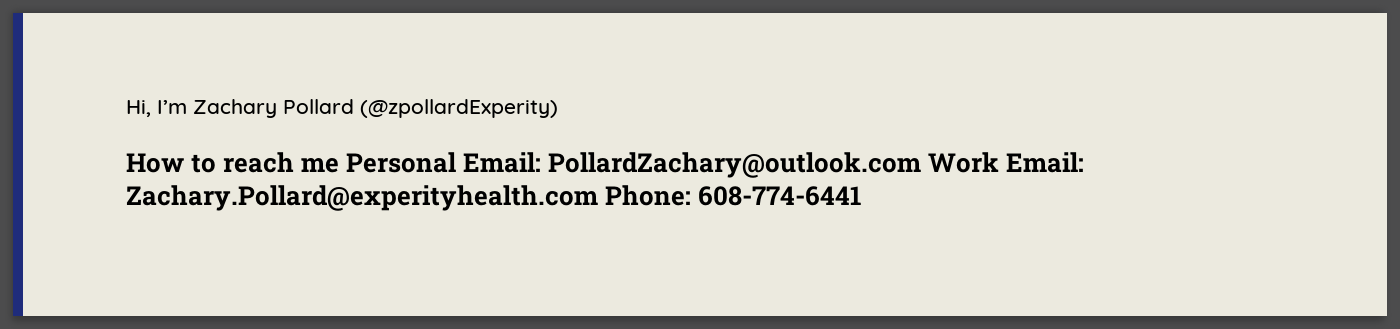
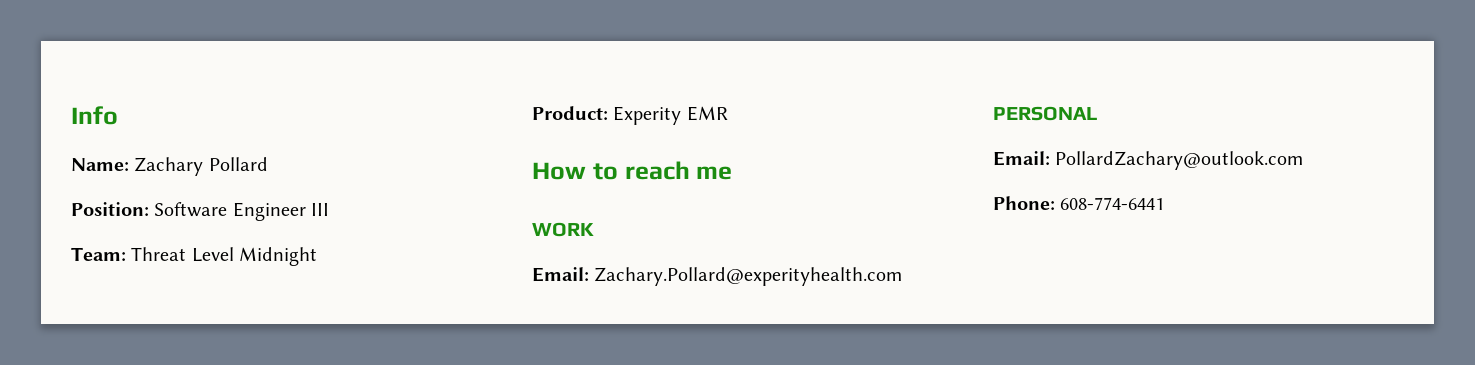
[126,100,187,117] Hi, I’m -> [71,106,118,125] [71,158,129,171] Info // Name:
[360,99,558,118] (@zpollardExperity) -> [71,202,330,221] [71,247,318,266] [532,106,728,125] // Position: Software Engineer III // Team: Threat Level Midnight // Product: Experity EMR
[346,152,457,173] Personal -> [532,222,594,237] [532,267,903,286] [993,106,1098,121] // WORK // Email: Zachary.Pollard@experityhealth.com // PERSONAL //
[928,152,1085,173] [126,185,598,211] Work Email: Zachary.Pollard@experityhealth.com -> (1304, 160) //

